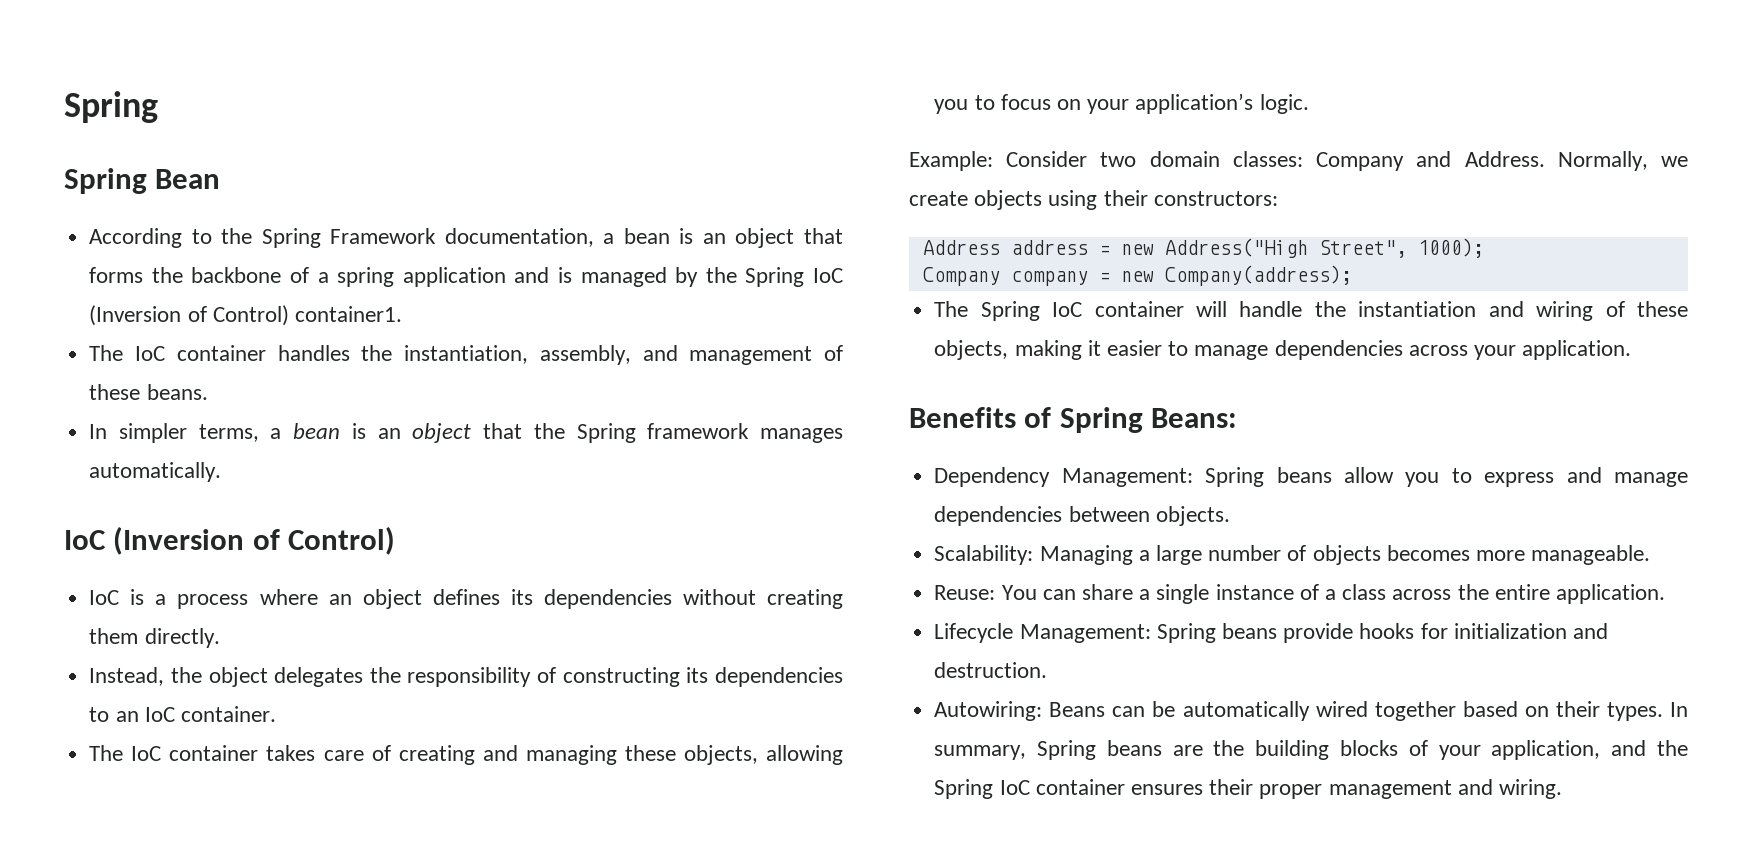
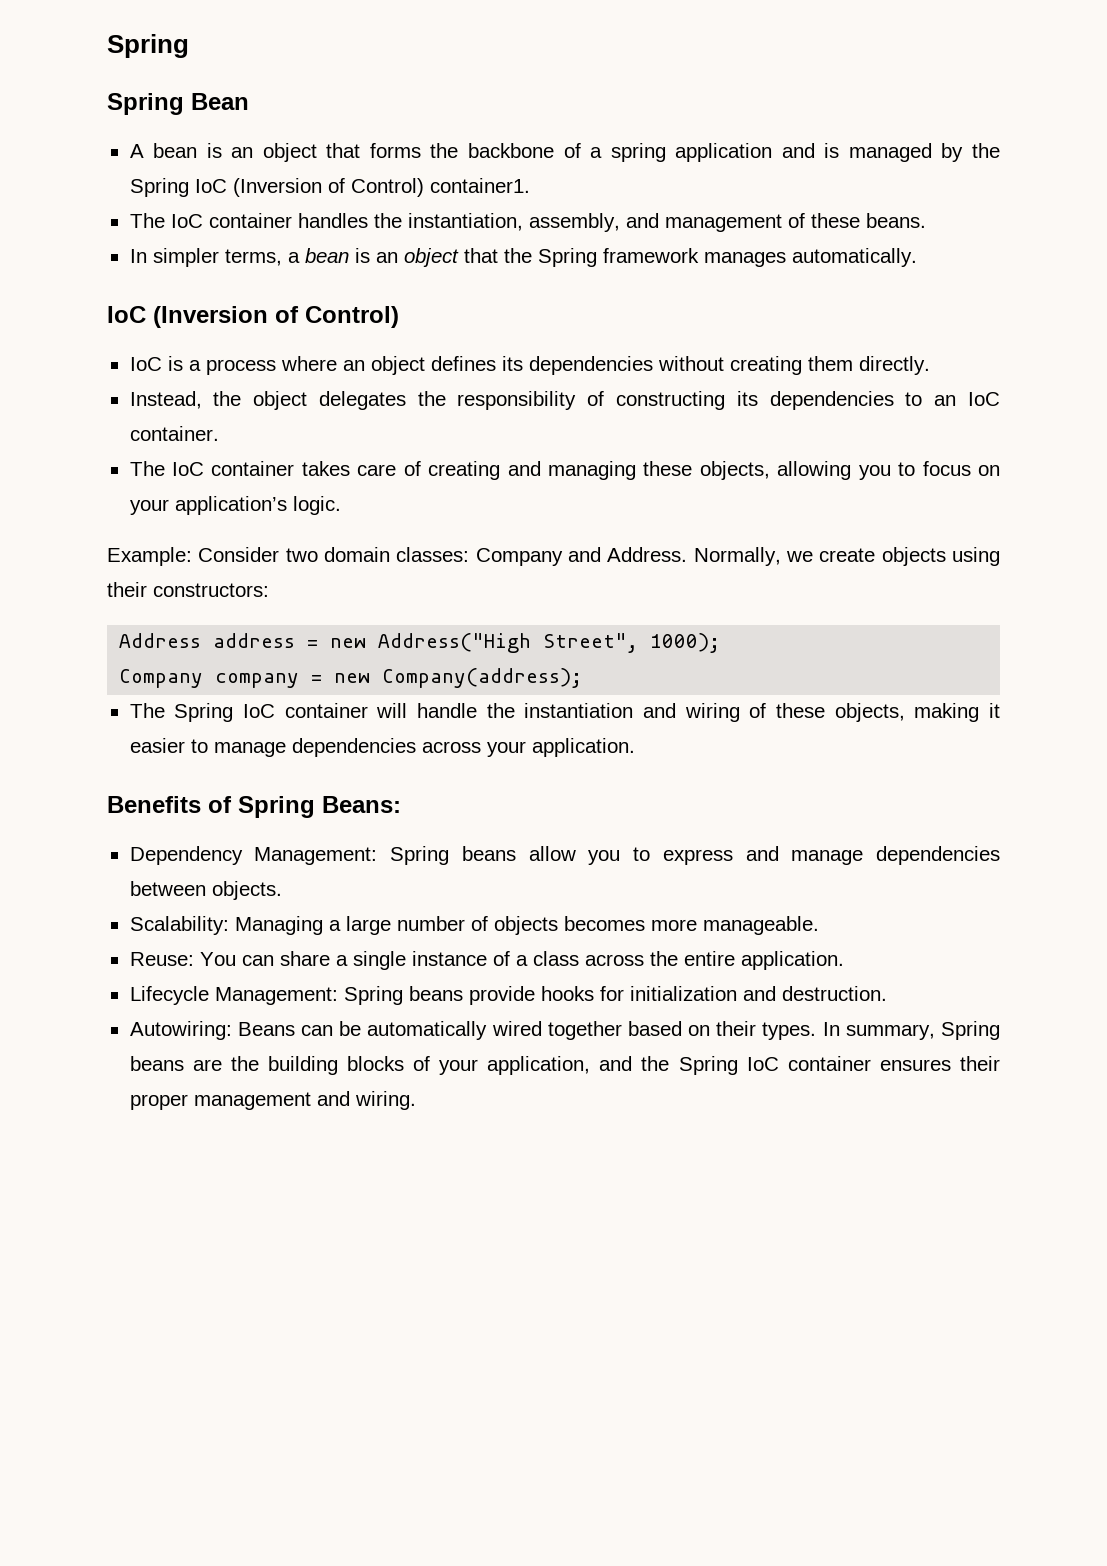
[89,228,615,248] According to the Spring Framework documentation, a -> [129,144,144,158] A

